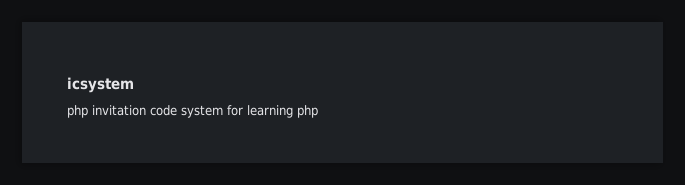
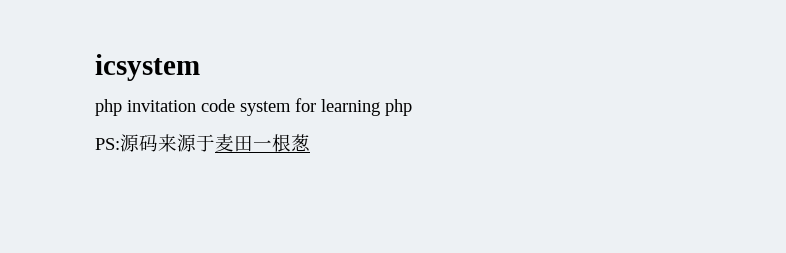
(318, 111) none -> [95,134,310,152] // PS:源码来源于麦田一根葱

